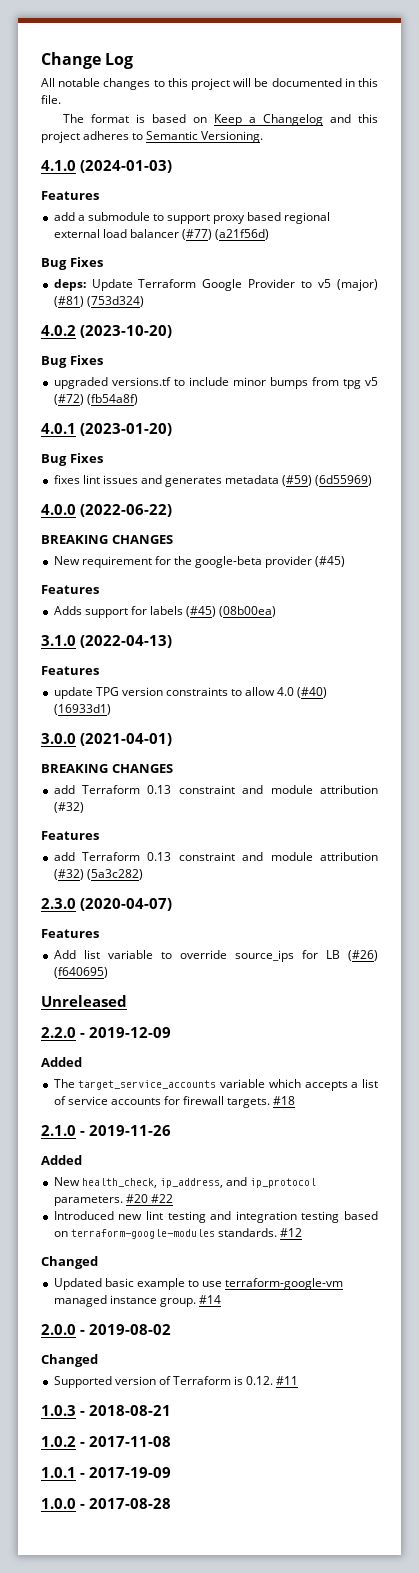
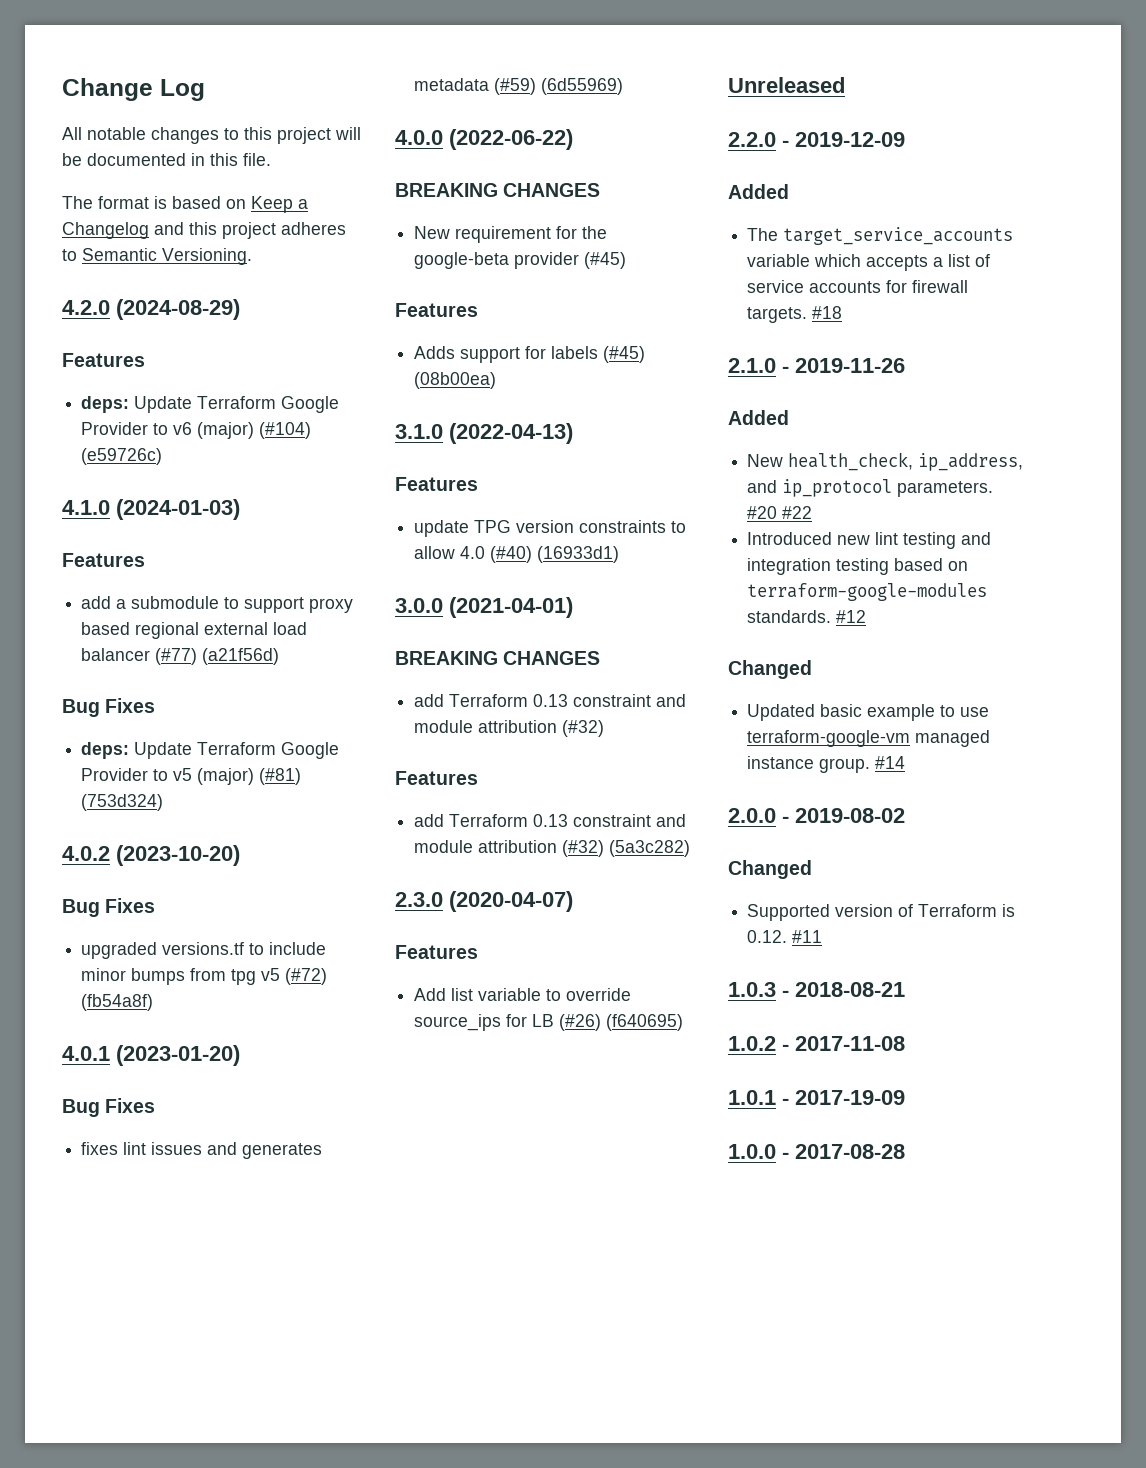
(264, 137) none -> [62,299,240,320] [62,353,145,367] [81,396,340,413] [81,422,312,439] [81,448,163,465] // 4.2.0 (2024-08-29) // Features // deps: Update Terraform Google Provider to v6 (major) (#104) (e59726c)

